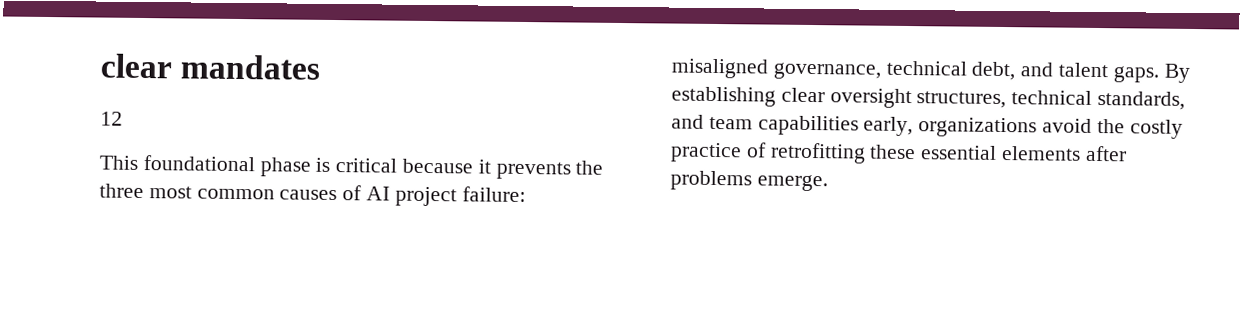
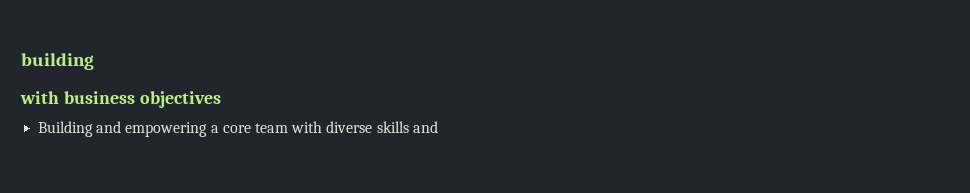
[100,53,322,80] [100,111,123,126] [99,155,604,180] [99,183,526,207] [671,58,1190,83] [671,86,1186,110] [671,114,1183,139] [670,142,1127,164] [670,170,828,192] clear mandates // 12 // This foundational phase is critical because it prevents the three most common causes of AI project failure: misaligned governance, technical debt, and talent gaps. By establishing clear oversight structures, technical standards, and team capabilities early, organizations avoid the costly practice of retrofitting these essential elements after problems emerge. -> [21,53,94,70] [20,91,221,108] [38,121,438,137] building // with business objectives // Building and empowering a core team with diverse skills and

